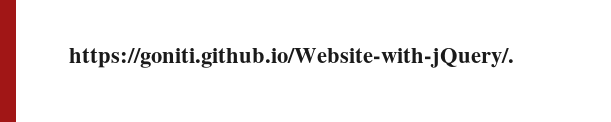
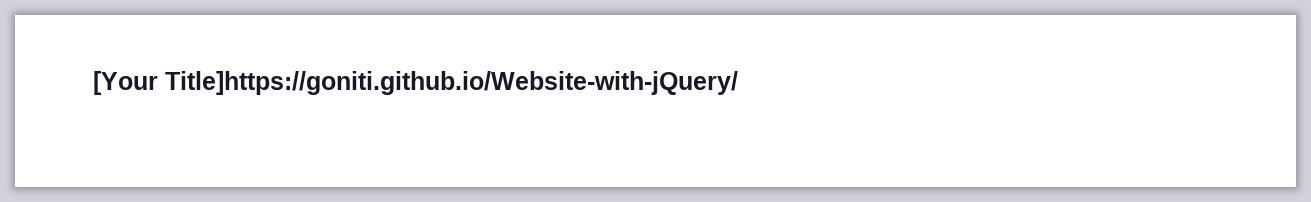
[69,48,514,68] https://goniti.github.io/Website-with-jQuery/. -> [93,71,738,95] [Your Title]https://goniti.github.io/Website-with-jQuery/

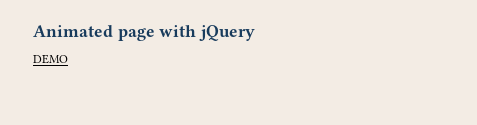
[93,71,738,95] [Your Title]https://goniti.github.io/Website-with-jQuery/ -> [33,25,256,41] [33,54,68,64] Animated page with jQuery // DEMO

